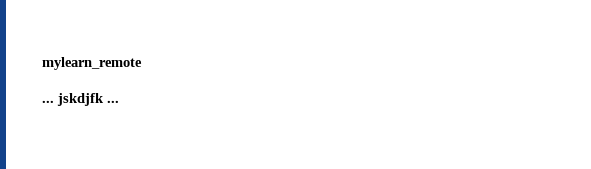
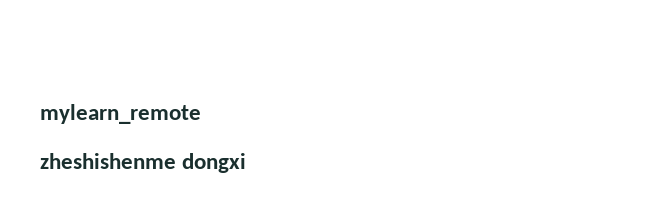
[42,93,119,106] ... jskdjfk ... -> [40,153,247,173] zheshishenme dongxi

